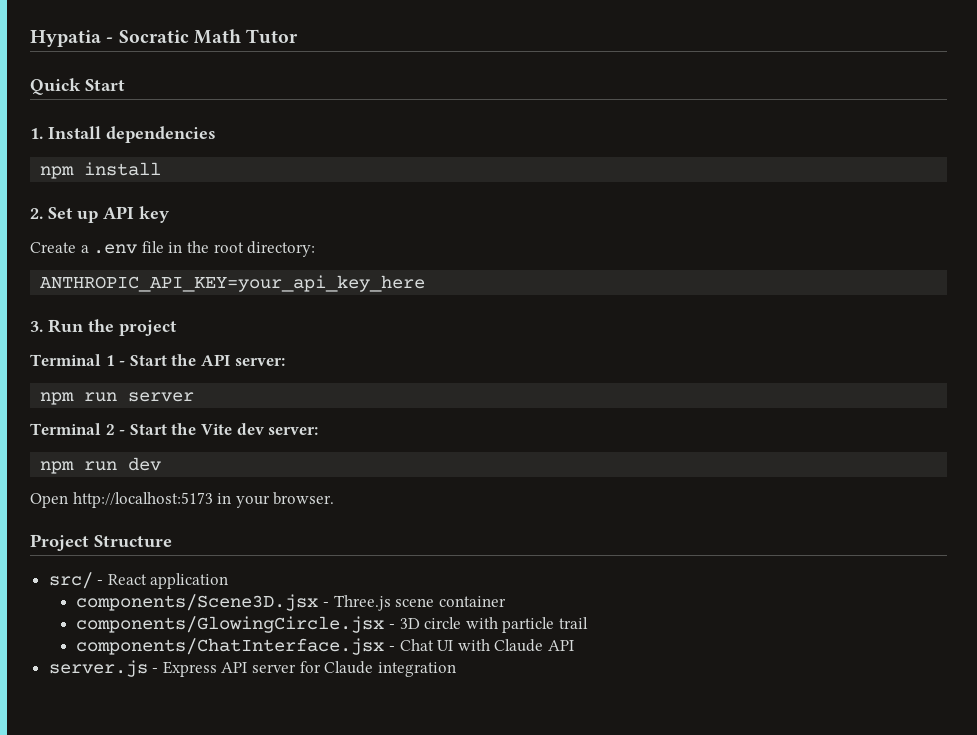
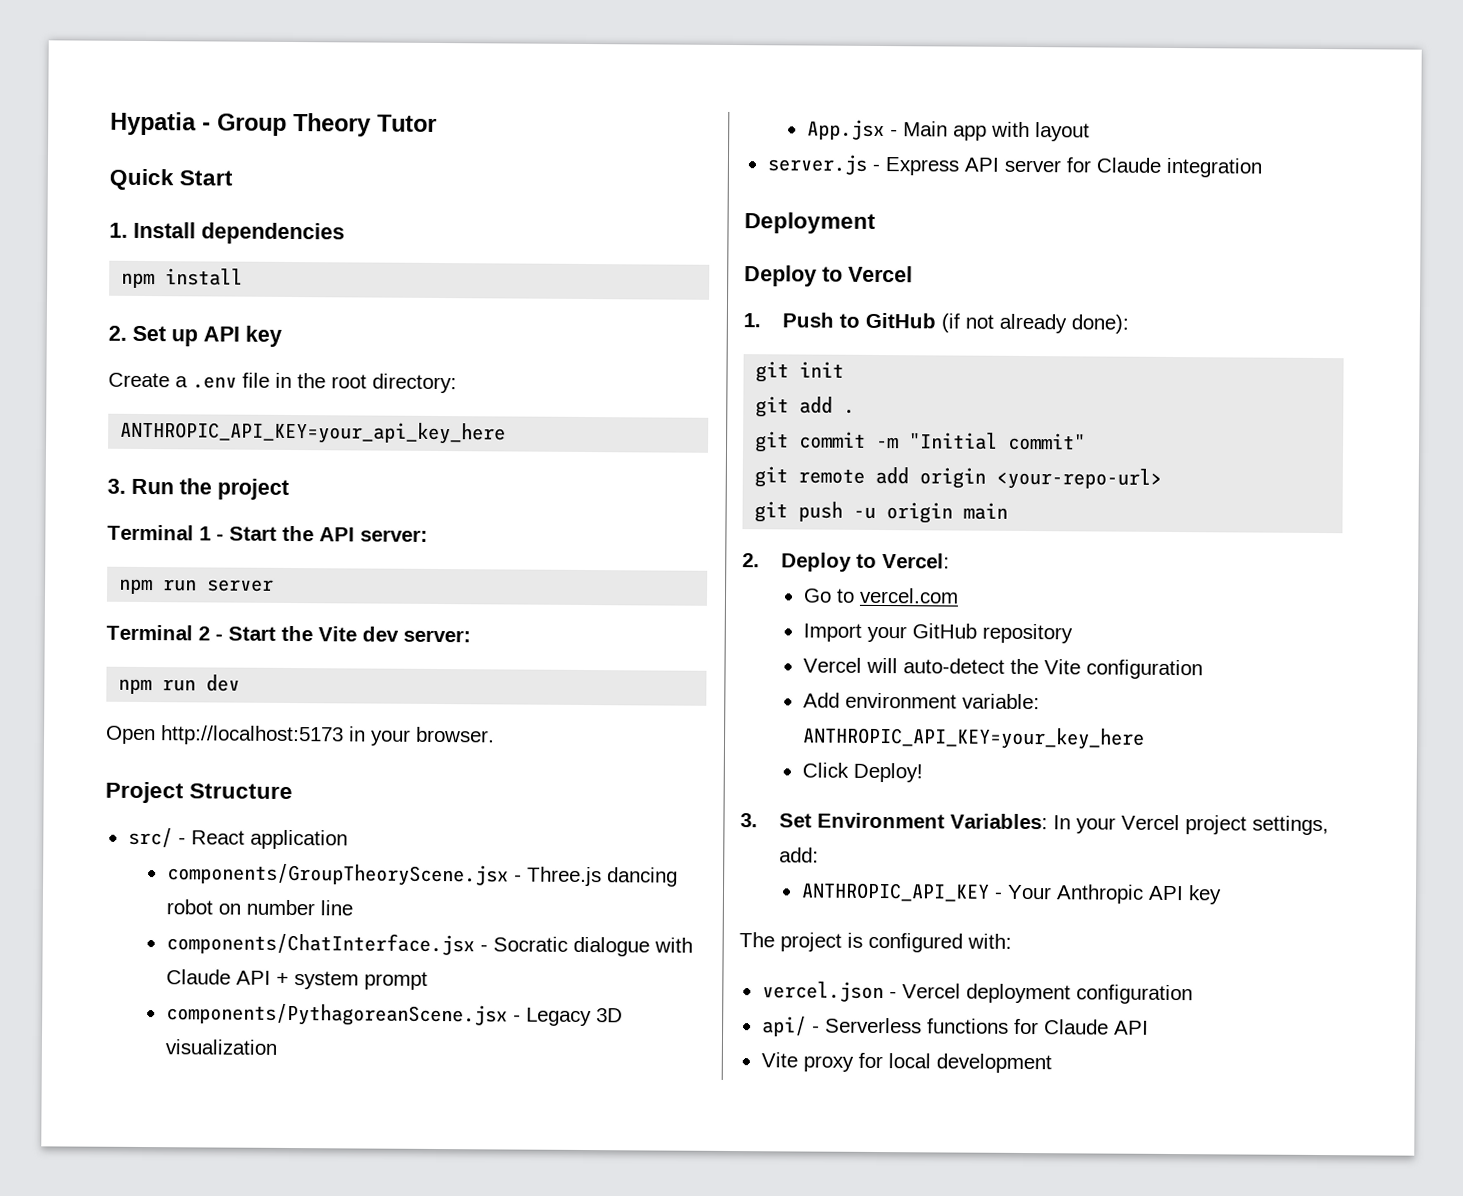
[118,29,241,44] Socratic Math -> [217,113,371,137] Group Theory
[76,594,319,611] components/Scene3D.jsx -> [166,863,509,887] components/GroupTheoryScene.jsx
[395,596,506,607] [76,616,588,633] scene container // components/GlowingCircle.jsx - 3D circle with particle trail -> [606,867,678,887] [165,899,353,916] dancing robot on number line
[399,639,454,651] Chat UI -> [492,936,650,957] Socratic dialogue
(574, 645) none -> [275,971,428,990] [165,1003,623,1027] [164,1039,277,1055] [806,119,1090,142] + system prompt // components/PythagoreanScene.jsx - Legacy 3D visualization // App.jsx - Main app with layout
(456, 669) none -> [744,212,876,234] [744,265,913,287] [743,312,1130,334] [755,361,845,383] [755,396,856,418] [754,431,1087,453] [754,466,1163,490] [754,501,1009,524] [742,552,951,572] [802,587,959,604] [802,623,1073,644] [802,657,1203,680] [802,692,1040,710] [801,726,1145,750] [801,762,923,783] [740,812,1330,836] [779,847,820,863] [800,882,1222,905] [739,932,1012,953] [761,981,1193,1005] [761,1016,1149,1037] [760,1052,1052,1074] // Deployment // Deploy to Vercel // 1. Push to GitHub (if not already done): // git init // git add . // git commit -m "Initial commit" // git remote add origin <your-repo-url> // git push -u origin main // 2. Deploy to Vercel: // Go to vercel.com // Import your GitHub repository // Vercel will auto-detect the Vite configuration // Add environment variable: ANTHROPIC_API_KEY=your_key_here // Click Deploy! // 3. Set Environment Variables: In your Vercel project settings, add: // ANTHROPIC_API_KEY - Your Anthropic API key // The project is configured with: // vercel.json - Vercel deployment configuration // api/ - Serverless functions for Claude API // Vite proxy for local development

